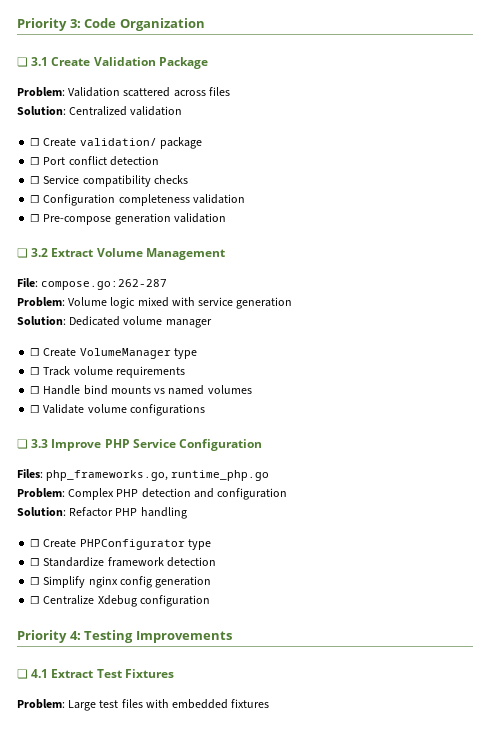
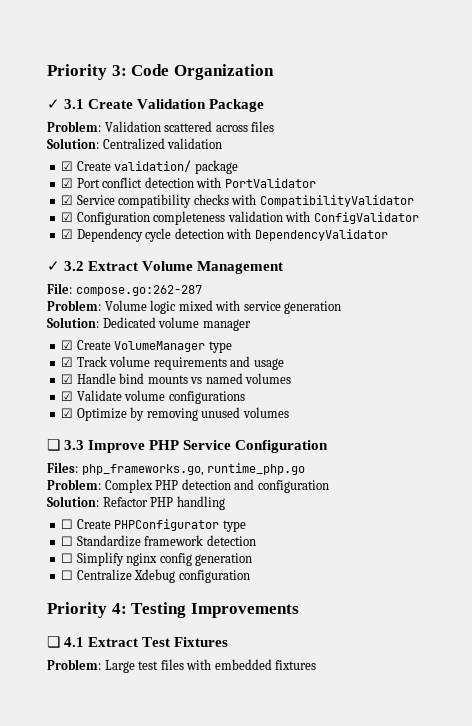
[17,57,28,67] ❏ -> [47,99,60,109] ✓
[30,138,41,146] ☐ -> [61,161,74,171] ☑
[30,157,41,165] ☐ -> [61,178,74,188] ☑
[30,176,41,184] // ☐ -> [196,177,316,188] [61,195,74,205] with PortValidator // ☑
[30,195,41,203] // ☐ -> [231,194,414,207] [61,212,74,222] with CompatibilityValidator // ☑
[30,213,226,225] [17,248,28,258] // ☐ Pre-compose generation validation // ❏ -> [285,211,419,224] [61,228,388,242] [47,261,60,271] with ConfigValidator // ☑ Dependency cycle detection with DependencyValidator // ✓
[30,348,41,356] ☐ -> [61,340,74,350] ☑
[30,367,41,375] ☐ -> [61,357,74,367] ☑
[30,386,41,394] // ☐ -> [230,356,284,370] [61,374,74,384] and usage // ☑
[30,405,41,413] ☐ -> [61,391,74,401] ☑
(205, 410) none -> [61,407,289,421] // ☑ Optimize by removing unused volumes

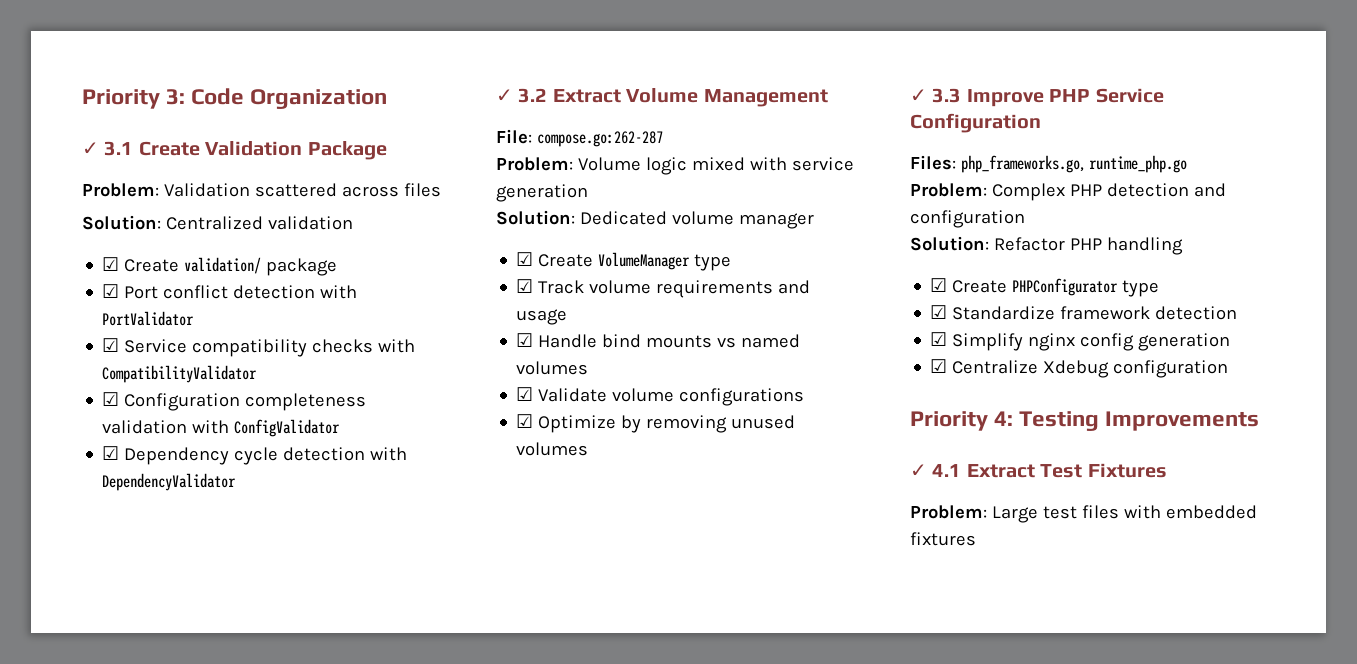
[47,439,60,451] ❏ -> [910,89,927,102] ✓
[61,519,74,529] ☐ -> [930,278,948,292] ☑
[61,536,74,546] ☐ -> [930,305,948,319] ☑
[61,553,74,563] ☐ -> [930,332,948,346] ☑
[61,570,74,580] ☐ -> [930,359,948,373] ☑
[47,636,60,648] ❏ -> [910,464,927,477] ✓

